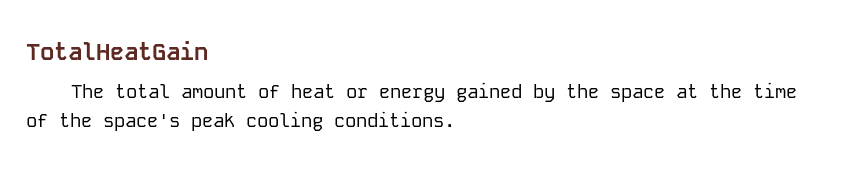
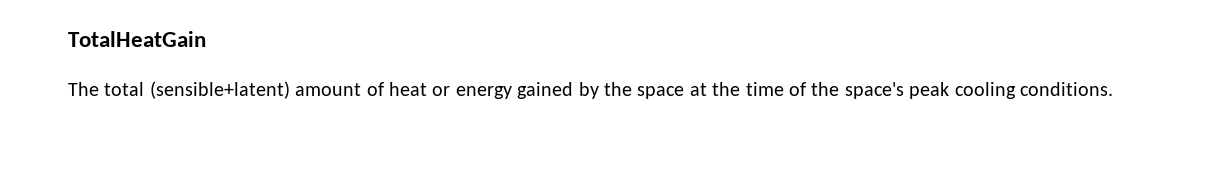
(171, 91) none -> [149,81,290,99] (sensible+latent)

